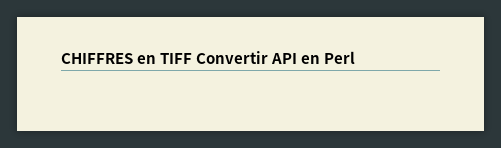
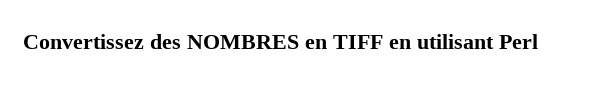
[61,51,321,64] CHIFFRES en TIFF Convertir API en -> [23,34,494,49] Convertissez des NOMBRES en TIFF en utilisant

